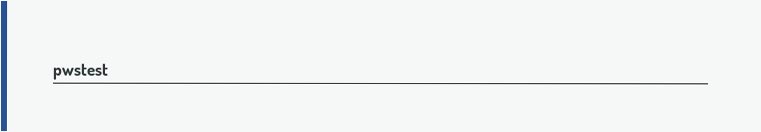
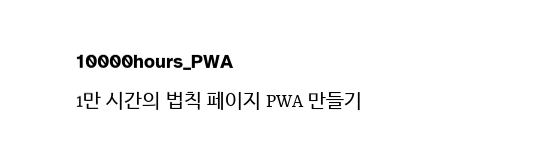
[52,63,109,80] pwstest -> [76,54,235,70] [75,90,363,111] 10000hours_PWA // 1만 시간의 법칙 페이지 PWA 만들기

